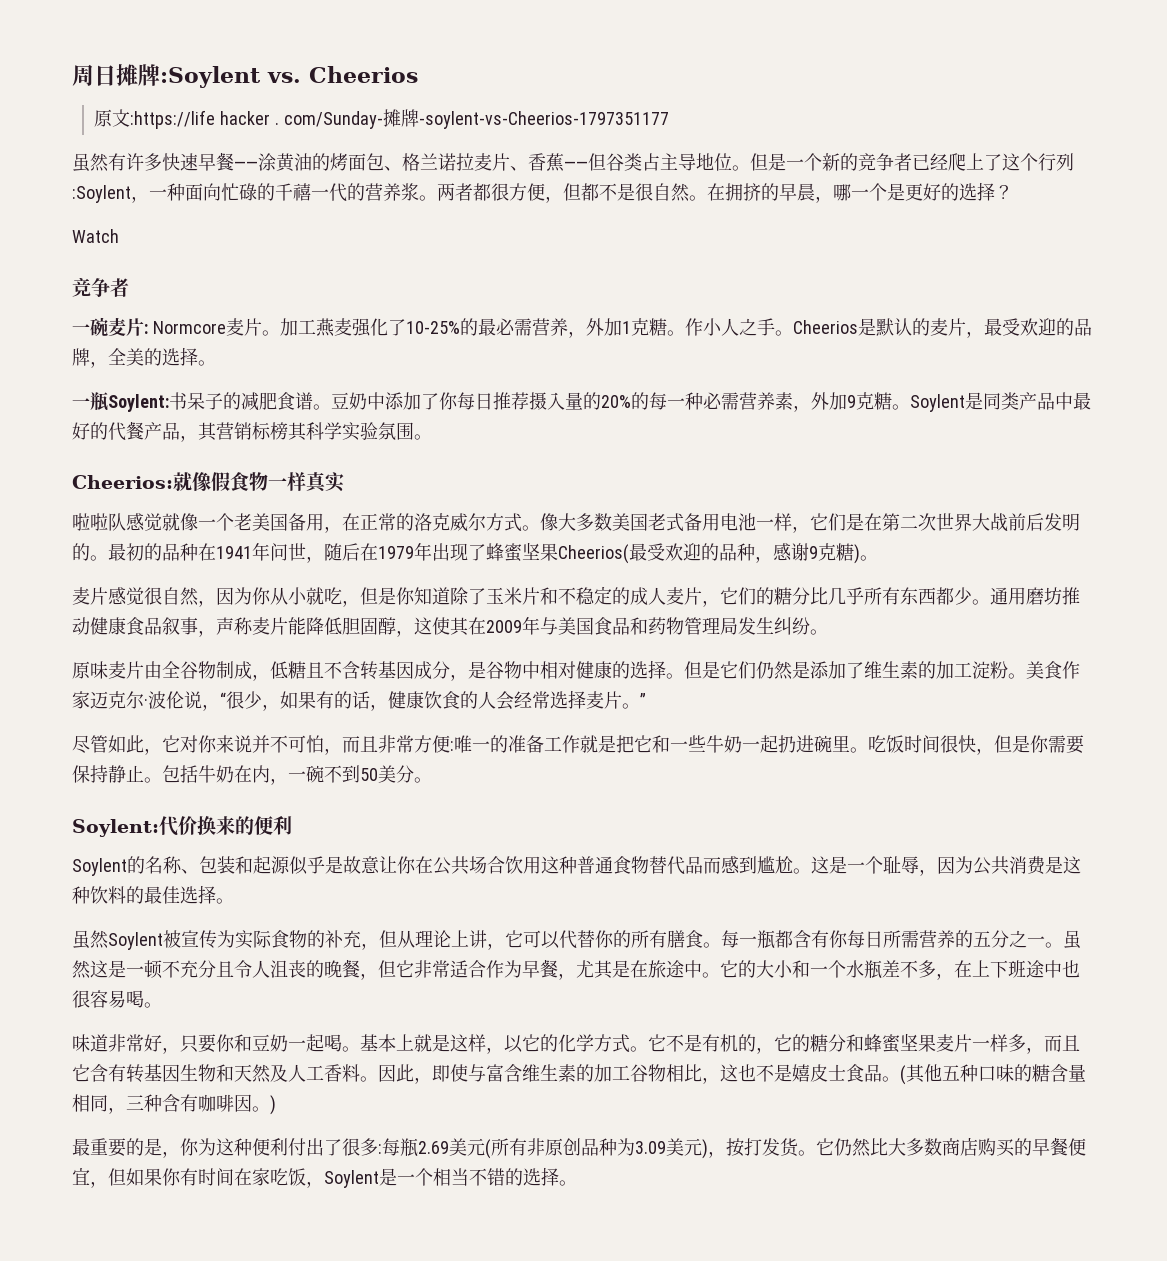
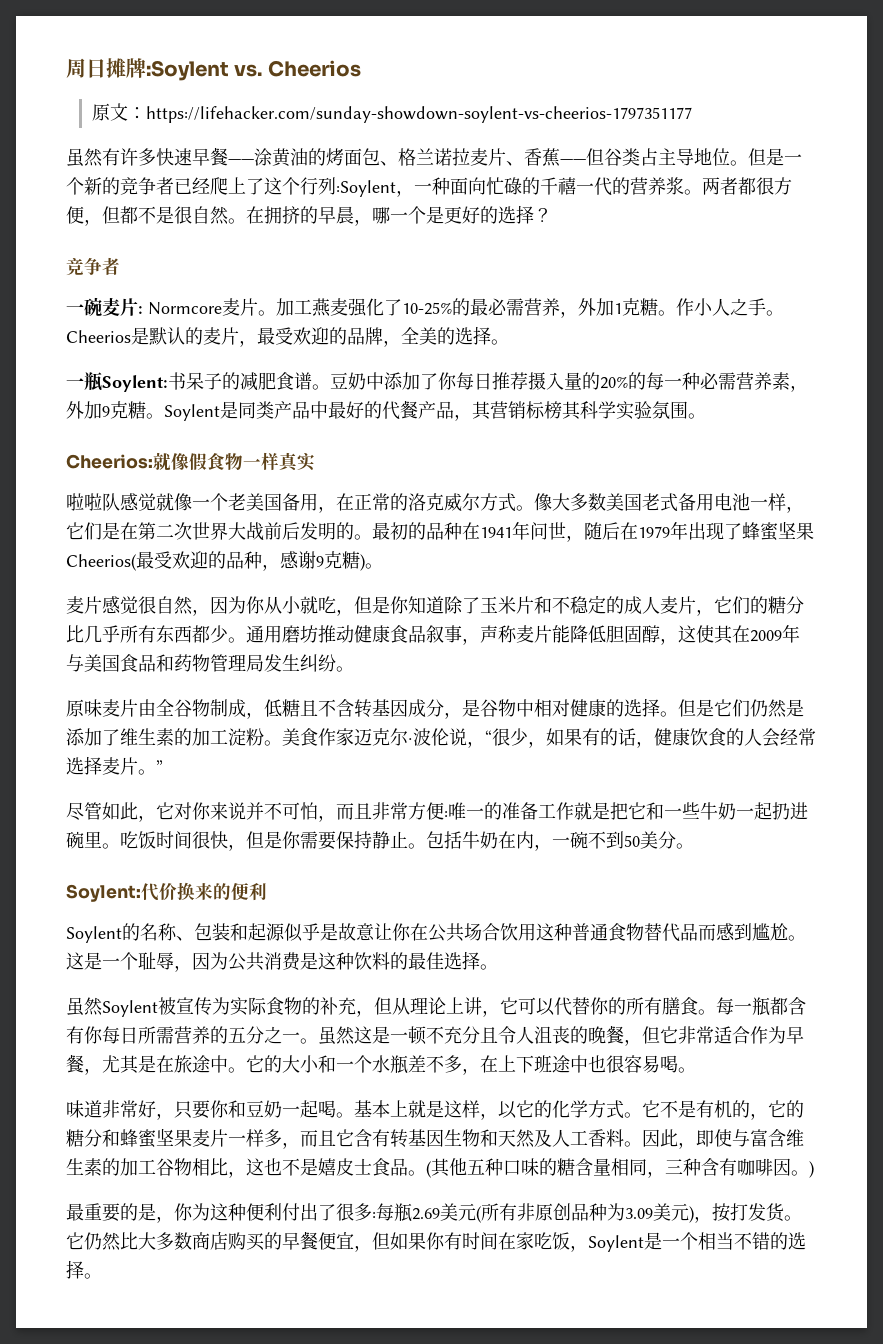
[130,109,669,129] :https://life hacker . com/Sunday-摊牌-soylent-vs-Cheerios-1797351177 -> [127,106,692,123] ：https://lifehacker.com/sunday-showdown-soylent-vs-cheerios-1797351177
[72,229,119,243] // Watch -> (552, 215) none

